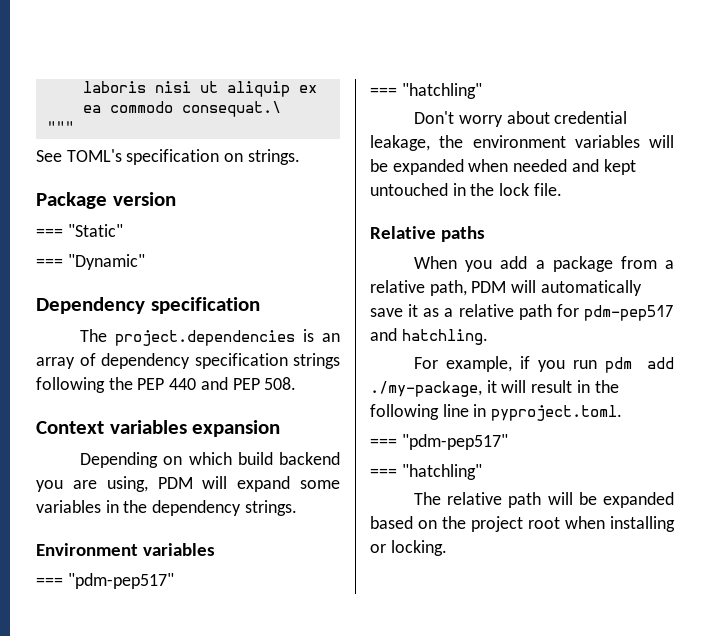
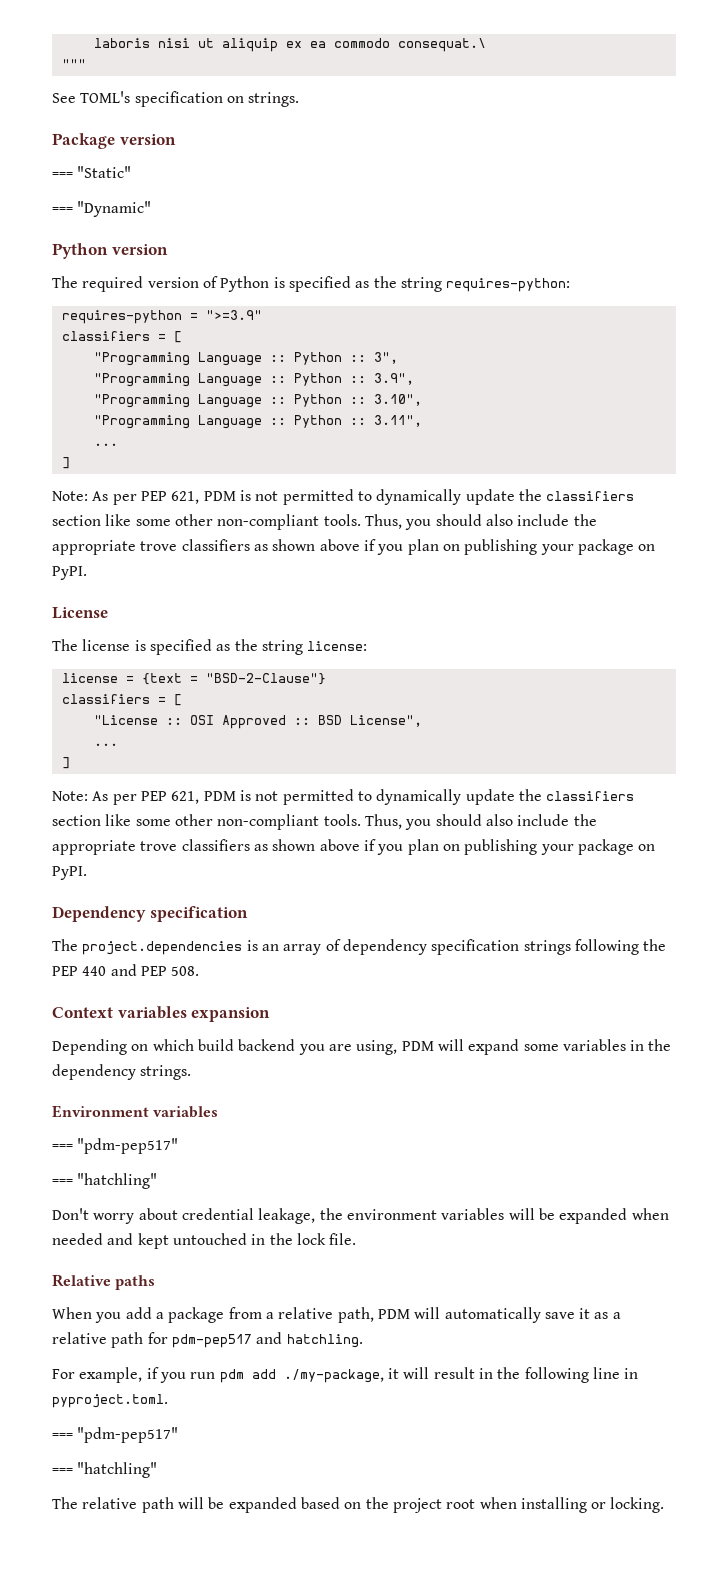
(145, 262) none -> [52,243,168,259] [52,276,571,292] [61,310,262,324] [61,331,182,343] [93,352,398,366] [93,373,414,387] [93,394,422,408] [93,415,422,429] [93,443,118,446] [61,457,70,469] [52,489,635,505] [52,514,597,530] [52,539,656,555] [52,566,87,580] [52,607,108,619] [52,639,368,655] [61,673,326,685] [61,694,182,706] [93,715,422,729] [93,743,118,746] [61,757,70,769] [52,789,635,805] [52,814,597,830] [52,839,656,855] [52,866,87,880] // Python version // The required version of Python is specified as the string requires-python: // requires-python = ">=3.9" // classifiers = [ // "Programming Language :: Python :: 3", // "Programming Language :: Python :: 3.9", // "Programming Language :: Python :: 3.10", // "Programming Language :: Python :: 3.11", // ... // ] // Note: As per PEP 621, PDM is not permitted to dynamically update the classifiers section like some other non-compliant tools. Thus, you should also include the appropriate trove classifiers as shown above if you plan on publishing your package on PyPI. // License // The license is specified as the string license: // license = {text = "BSD-2-Clause"} // classifiers = [ // "License :: OSI Approved :: BSD License", // ... // ] // Note: As per PEP 621, PDM is not permitted to dynamically update the classifiers section like some other non-compliant tools. Thus, you should also include the appropriate trove classifiers as shown above if you plan on publishing your package on PyPI.

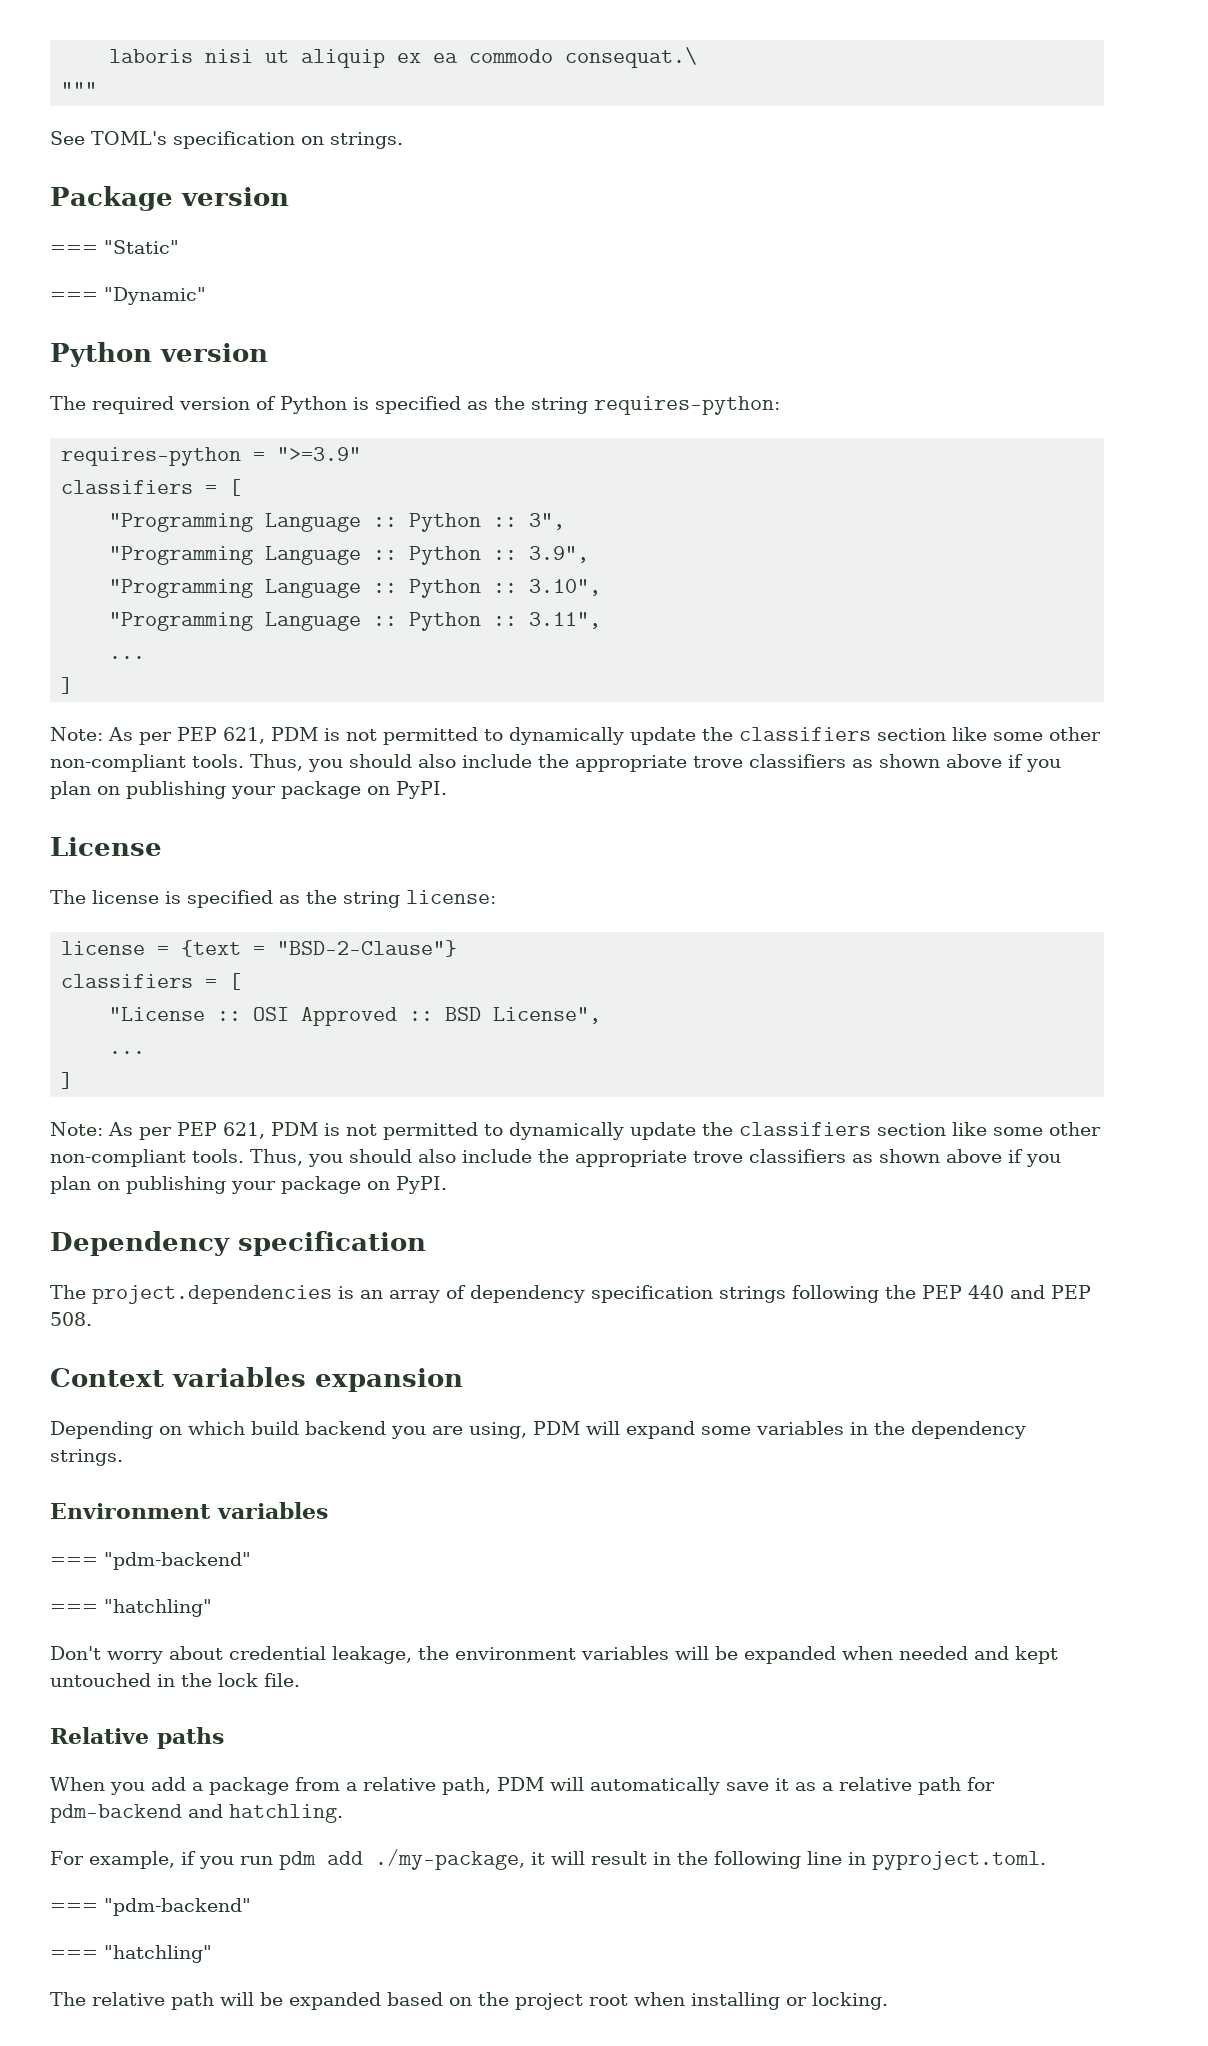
[77,1138,179,1154] "pdm-pep517" -> [104,1552,251,1570] "pdm-backend"
[171,1334,252,1348] pdm-pep517 -> [50,1804,182,1823] pdm-backend
[77,1427,179,1443] "pdm-pep517" -> [104,1898,251,1916] "pdm-backend"

